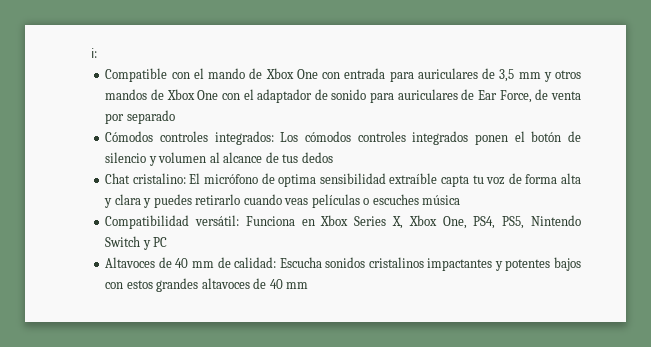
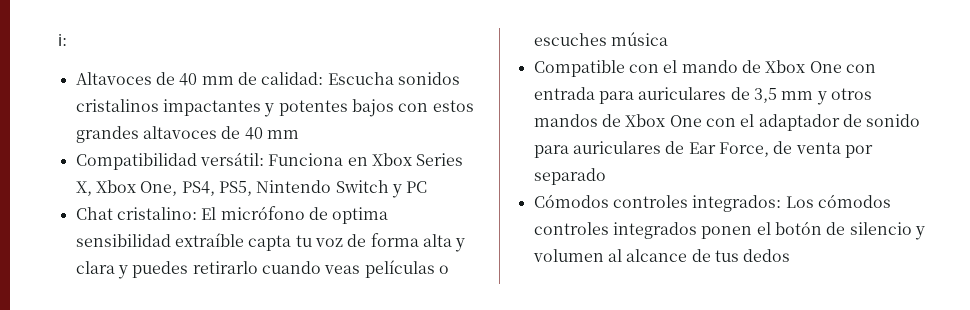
(97, 53) none -> [75,72,460,86] [75,99,474,117] [75,126,299,143] [75,152,464,170] [75,180,428,198] [75,206,389,224] [75,233,466,252] [75,260,449,279] [533,32,668,46] // Altavoces de 40 mm de calidad: Escucha sonidos cristalinos impactantes y potentes bajos con estos grandes altavoces de 40 mm // Compatibilidad versátil: Funciona en Xbox Series X, Xbox One, PS4, PS5, Nintendo Switch y PC // Chat cristalino: El micrófono de optima sensibilidad extraíble capta tu voz de forma alta y clara y puedes retirarlo cuando veas películas o escuches música
[105,173,582,187] [104,194,461,208] [105,215,582,229] [105,236,168,250] [105,257,581,271] [105,278,309,292] // Chat cristalino: El micrófono de optima sensibilidad extraíble capta tu voz de forma alta y clara y puedes retirarlo cuando veas películas o escuches música // Compatibilidad versátil: Funciona en Xbox Series X, Xbox One, PS4, PS5, Nintendo Switch y PC // Altavoces de 40 mm de calidad: Escucha sonidos cristalinos impactantes y potentes bajos con estos grandes altavoces de 40 mm -> (791, 255) none

